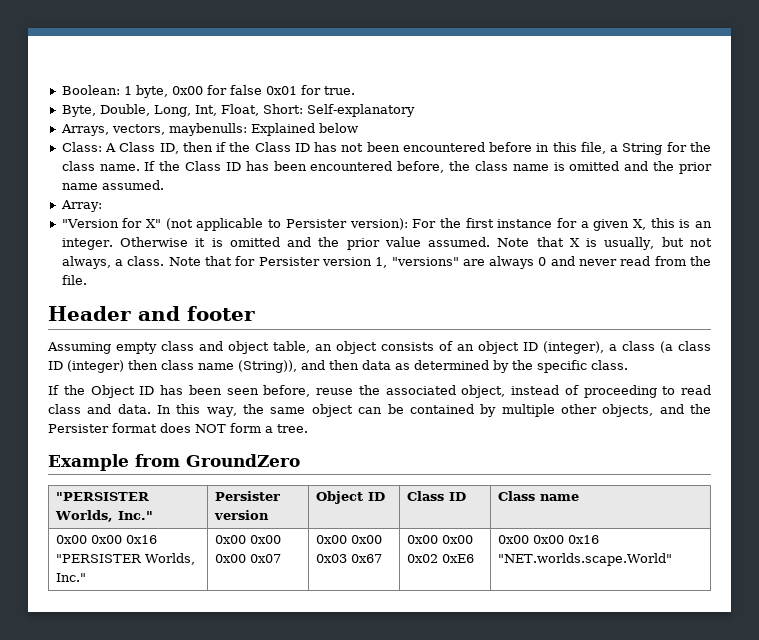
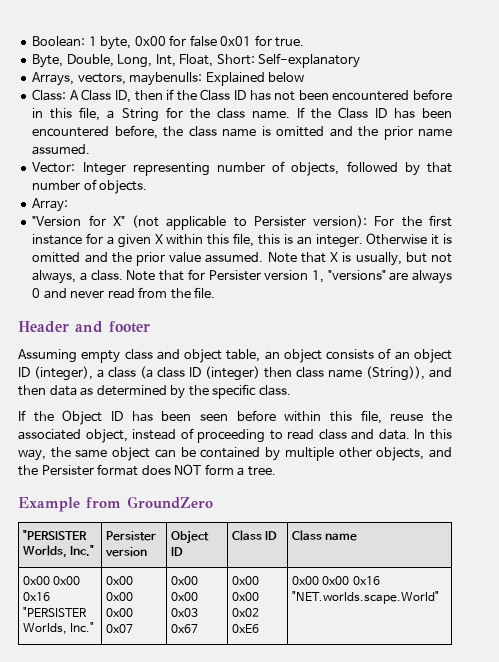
(164, 185) none -> [32,161,452,176] [32,179,148,194] // Vector: Integer representing number of objects, followed by that number of objects.
[632,219,646,230] X, -> [154,233,255,247] X within this file,
[263,385,311,397] before, -> [236,410,382,424] before within this file,

